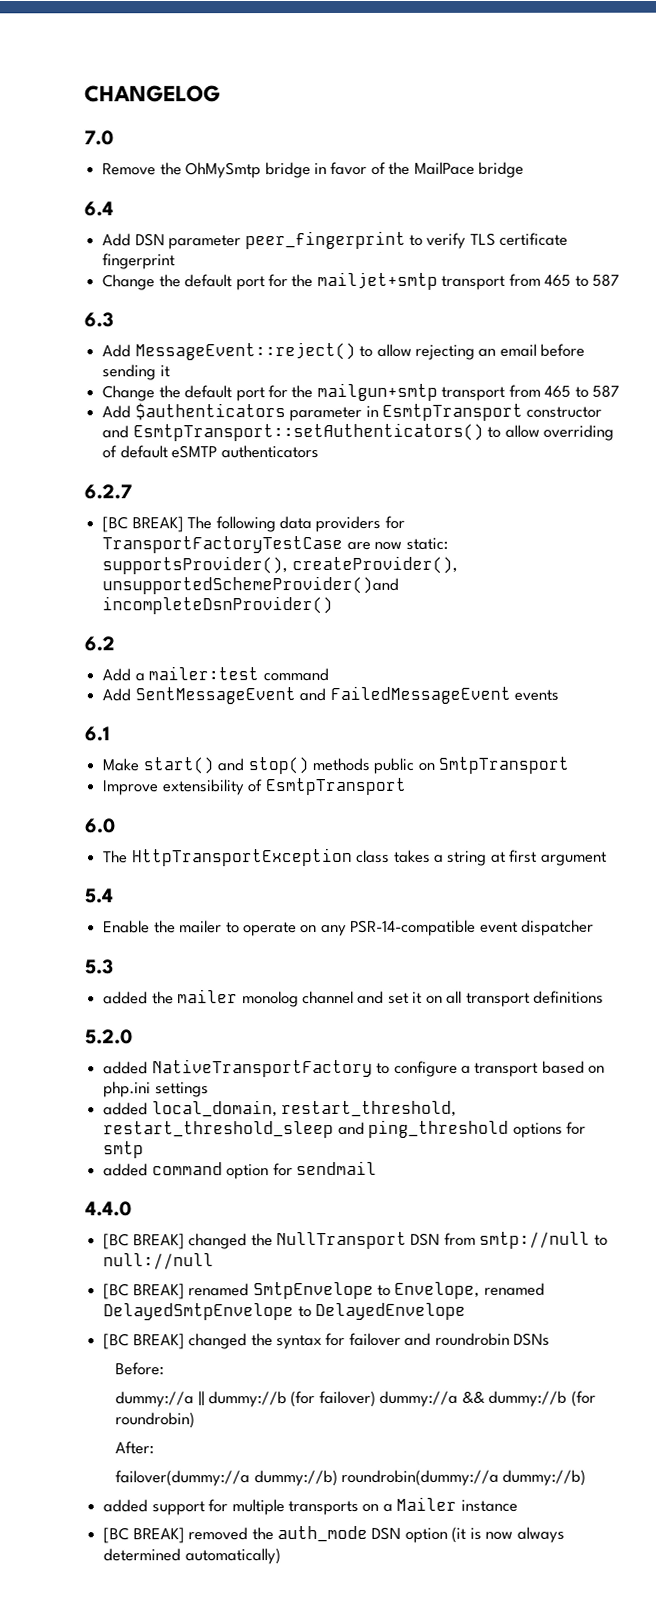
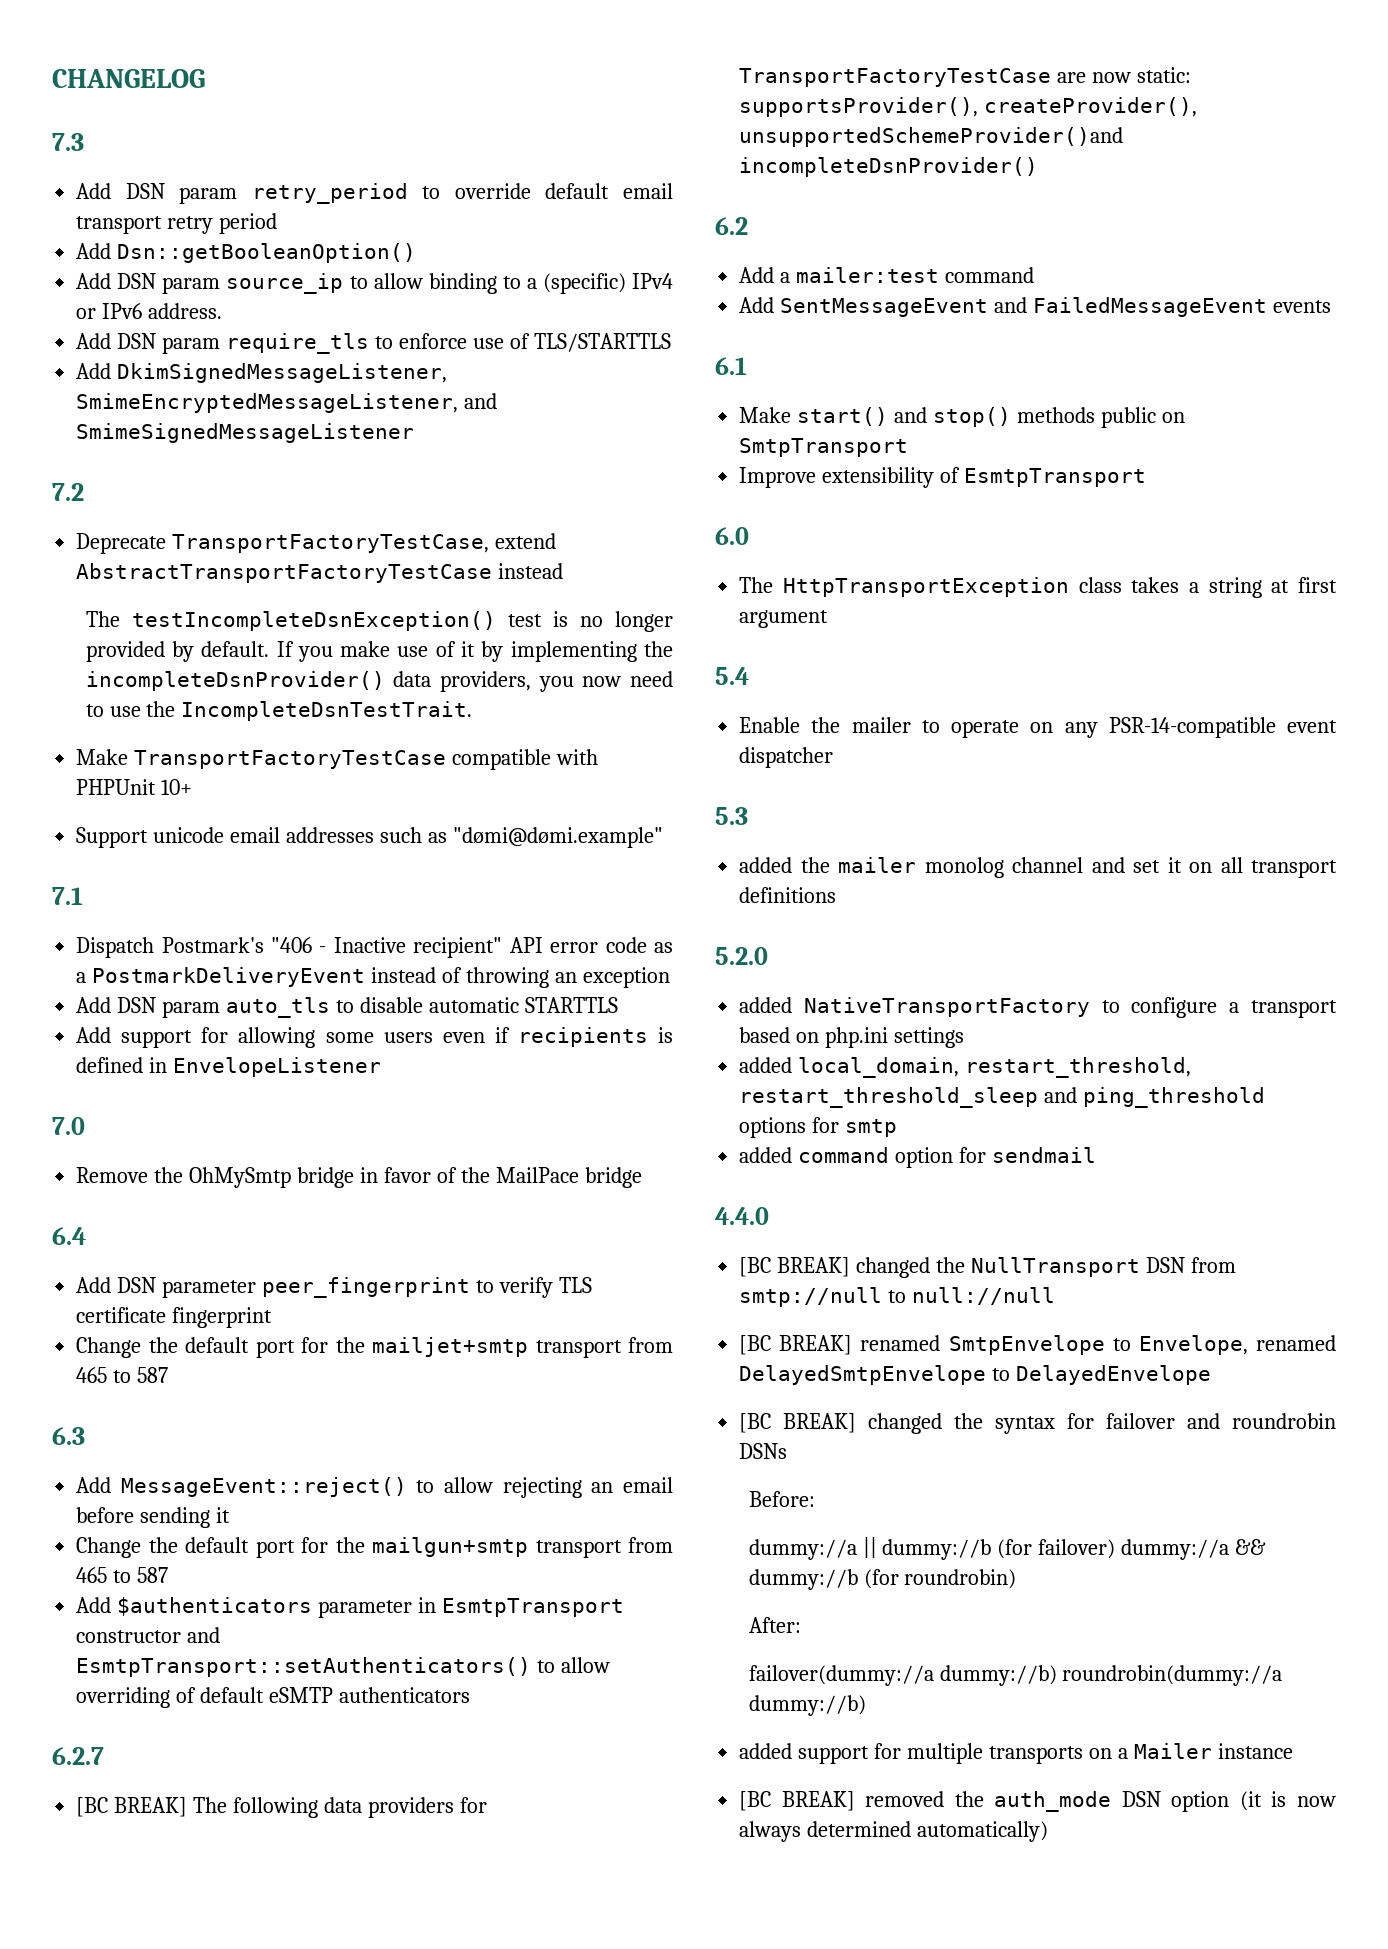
(221, 94) none -> [52,133,84,151] [76,183,673,204] [76,213,278,234] [76,243,417,263] [76,273,673,294] [76,303,223,319] [76,333,671,354] [76,363,448,383] [76,393,498,413] [76,423,415,443] [52,483,84,501] [76,533,557,554] [76,563,564,583] [85,611,673,632] [85,641,673,662] [85,671,673,692] [85,701,473,721] [76,749,599,770] [76,779,193,795] [76,827,663,848] [52,887,83,905] [76,937,673,958] [76,967,670,988] [76,997,618,1018] [76,1027,673,1048] [76,1057,382,1077] // 7.3 // Add DSN param retry_period to override default email transport retry period // Add Dsn::getBooleanOption() // Add DSN param source_ip to allow binding to a (specific) IPv4 or IPv6 address. // Add DSN param require_tls to enforce use of TLS/STARTTLS // Add DkimSignedMessageListener, SmimeEncryptedMessageListener, and SmimeSignedMessageListener // 7.2 // Deprecate TransportFactoryTestCase, extend AbstractTransportFactoryTestCase instead // The testIncompleteDsnException() test is no longer provided by default. If you make use of it by implementing the incompleteDsnProvider() data providers, you now need to use the IncompleteDsnTestTrait. // Make TransportFactoryTestCase compatible with PHPUnit 10+ // Support unicode email addresses such as "dømi@dømi.example" // 7.1 // Dispatch Postmark's "406 - Inactive recipient" API error code as a PostmarkDeliveryEvent instead of throwing an exception // Add DSN param auto_tls to disable automatic STARTTLS // Add support for allowing some users even if recipients is defined in EnvelopeListener

